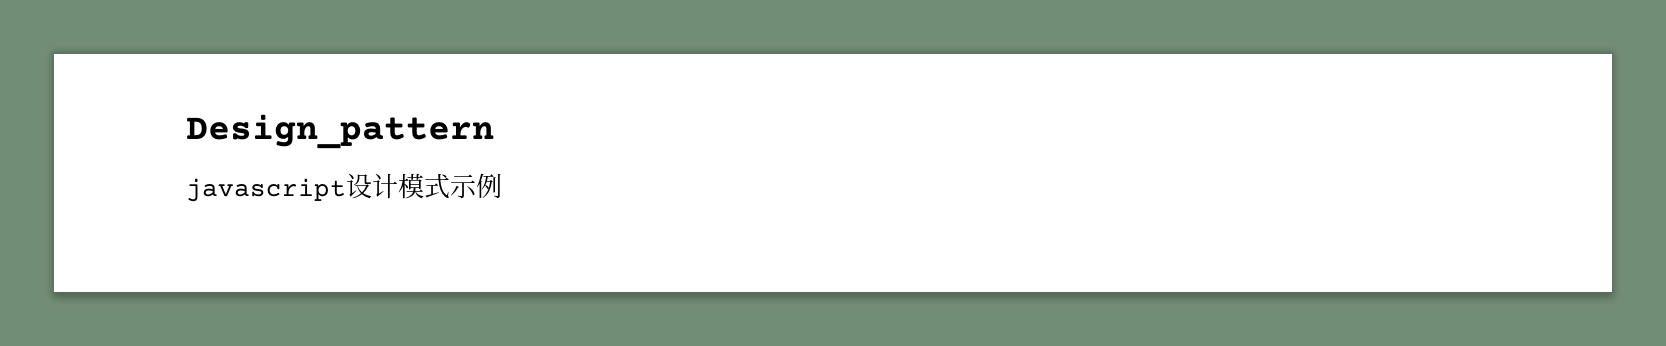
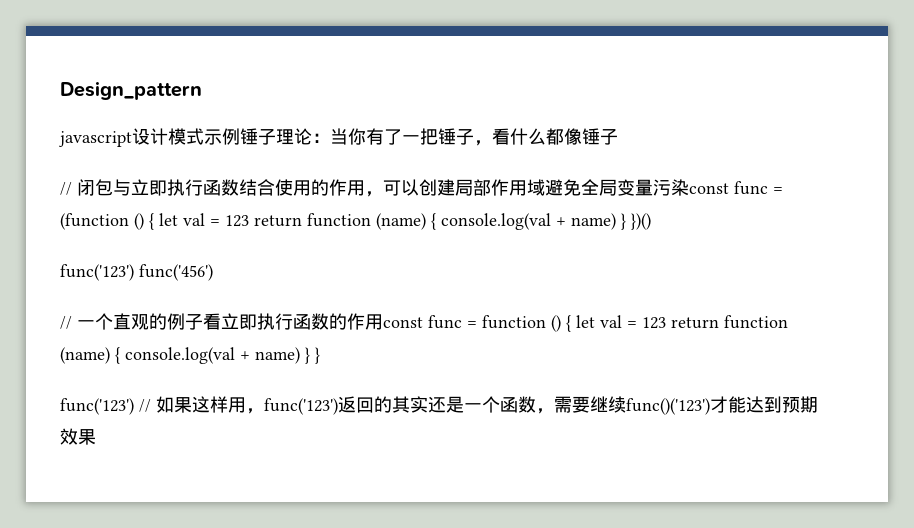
(502, 186) none -> [240,128,618,146] [60,179,783,197] [60,213,651,230] [60,264,213,281] [60,313,788,332] [60,347,320,364] [60,396,818,415] [60,428,96,445] 锤子理论：当你有了一把锤子，看什么都像锤子 // // 闭包与立即执行函数结合使用的作用，可以创建局部作用域避免全局变量污染const func = (function () { let val = 123 return function (name) { console.log(val + name) } })() // func('123') func('456') // // 一个直观的例子看立即执行函数的作用const func = function () { let val = 123 return function (name) { console.log(val + name) } } // func('123') // 如果这样用，func('123')返回的其实还是一个函数，需要继续func()('123')才能达到预期效果

